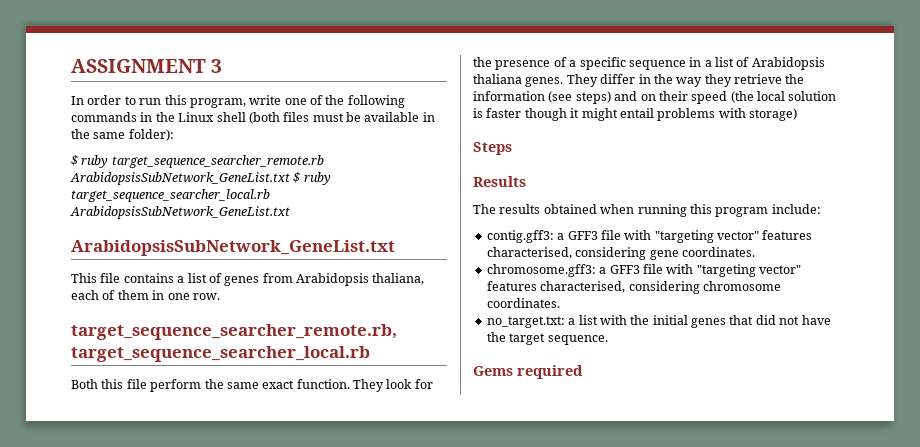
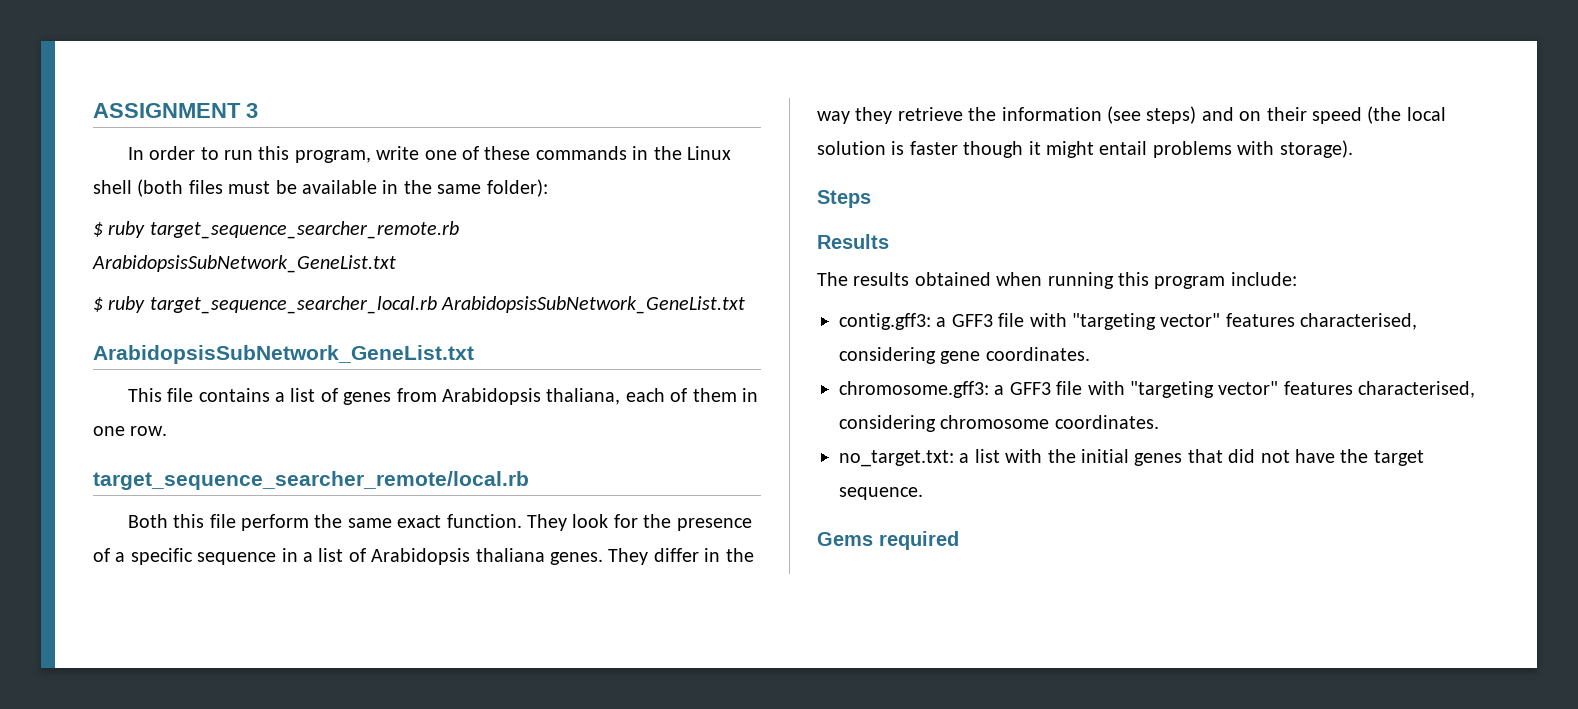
[325,95,405,108] the following -> [484,146,531,160] these
(290, 178) none -> (396, 264) //
[71,324,397,340] [71,346,370,362] target_sequence_searcher_remote.rb, target_sequence_searcher_local.rb -> [93,471,529,490] target_sequence_searcher_remote/local.rb
[749,108,797,121] storage) -> [1279,140,1353,158] storage).

